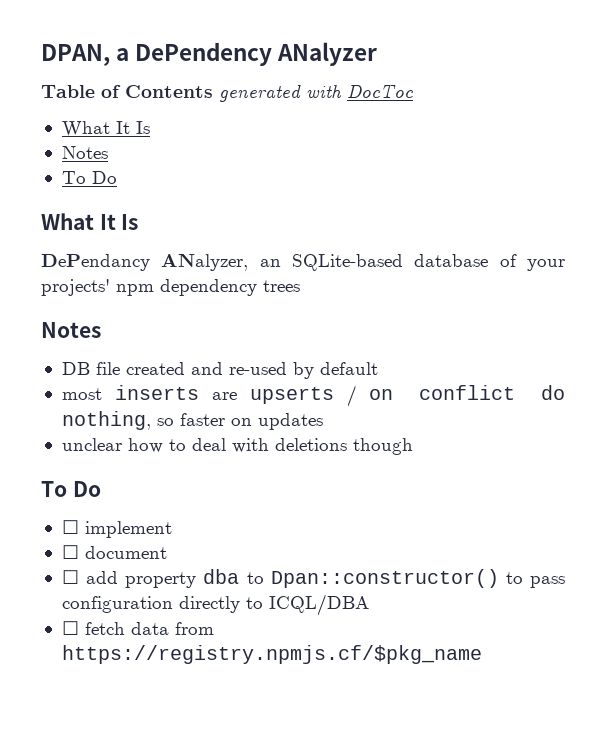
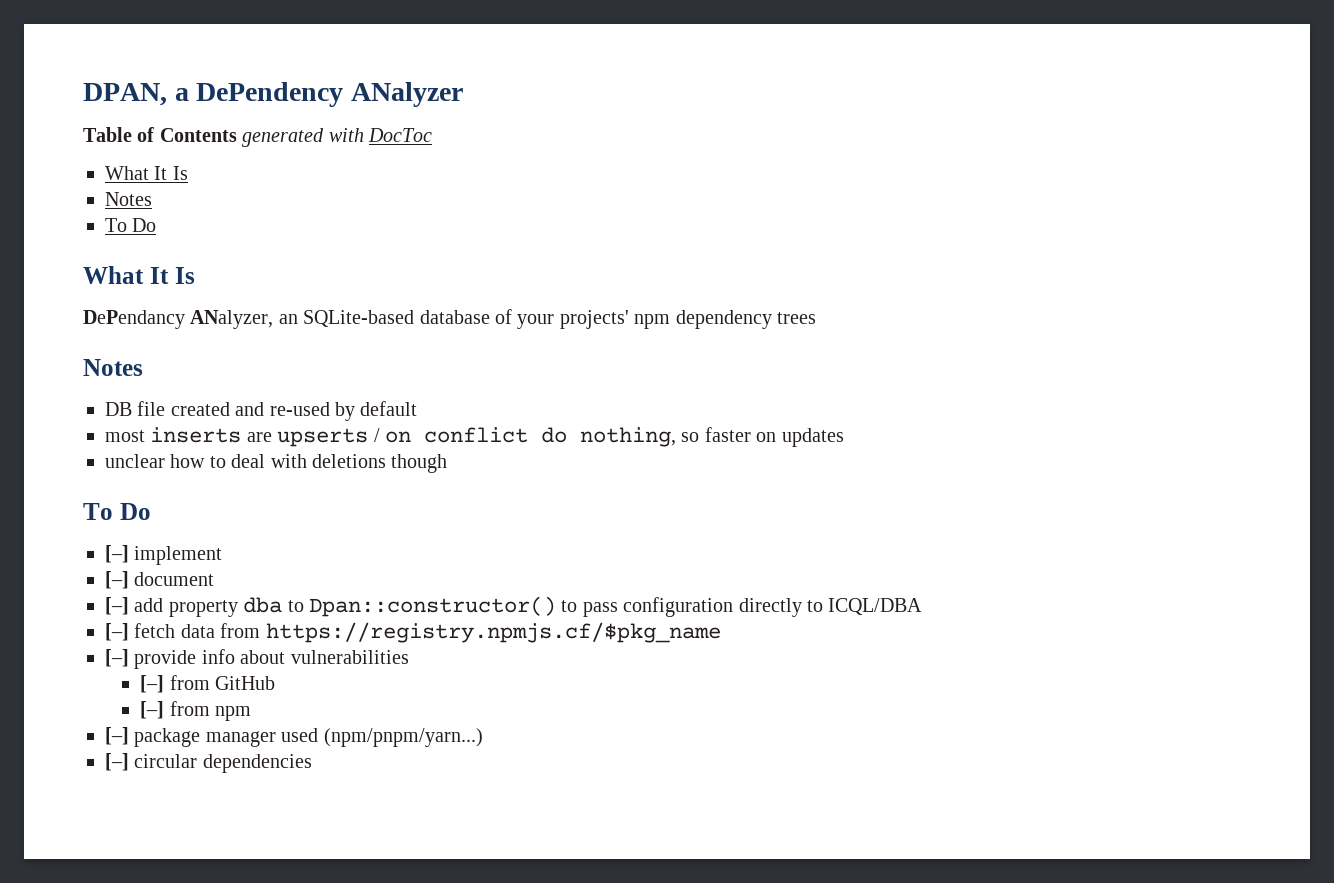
[61,520,79,534] ☐ -> [105,545,129,563] [–]
[61,545,79,559] ☐ -> [105,571,129,589] [–]
[61,570,79,584] ☐ -> [105,597,129,615] [–]
[61,621,79,635] ☐ -> [105,623,129,641] [–]
(482, 654) none -> [105,649,409,669] [140,675,276,693] [140,701,252,721] [105,727,483,747] [105,753,312,773] // [–] provide info about vulnerabilities // [–] from GitHub // [–] from npm // [–] package manager used (npm/pnpm/yarn...) // [–] circular dependencies

